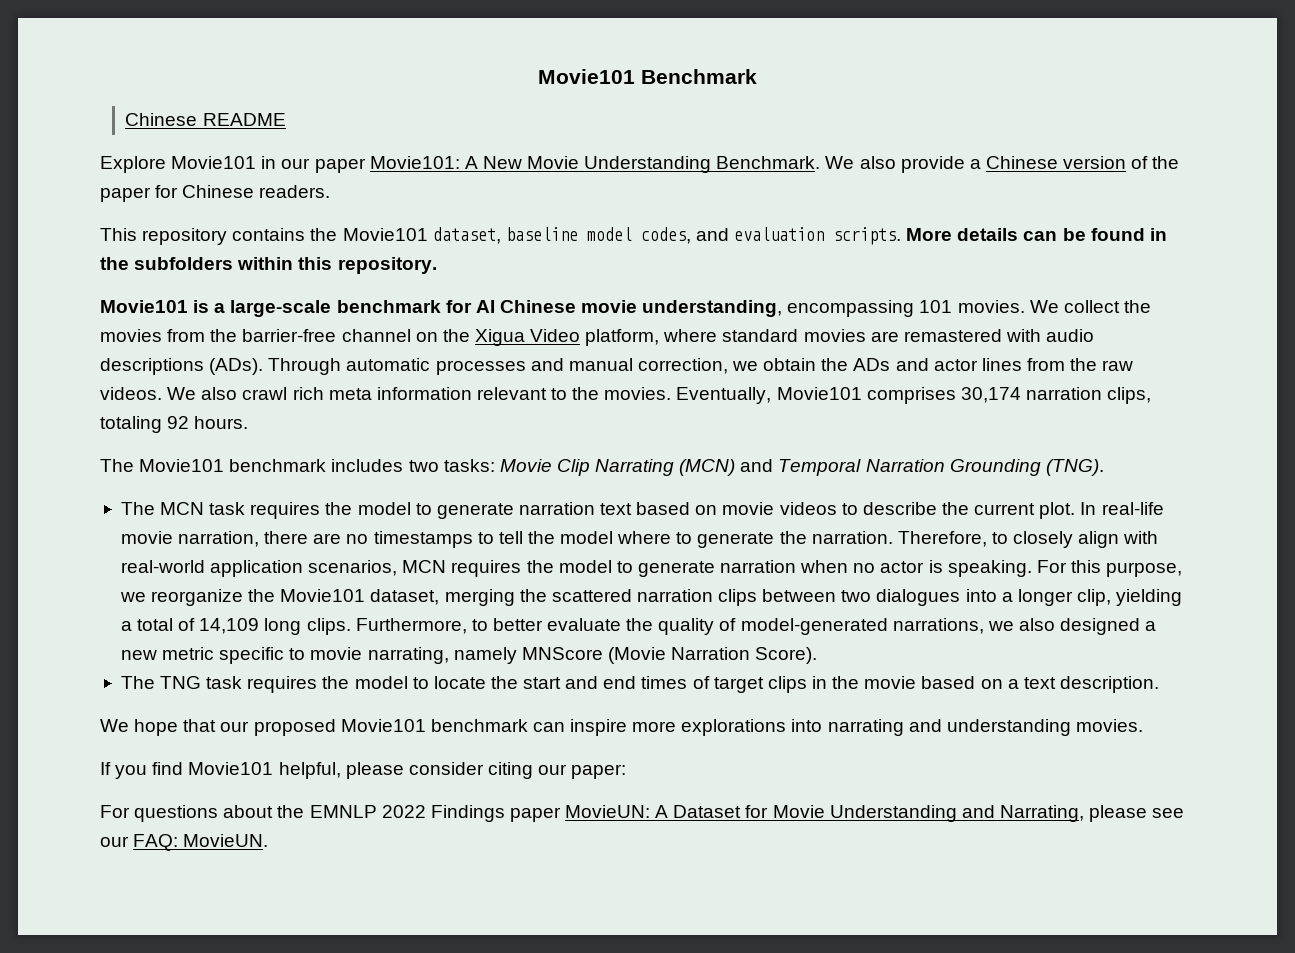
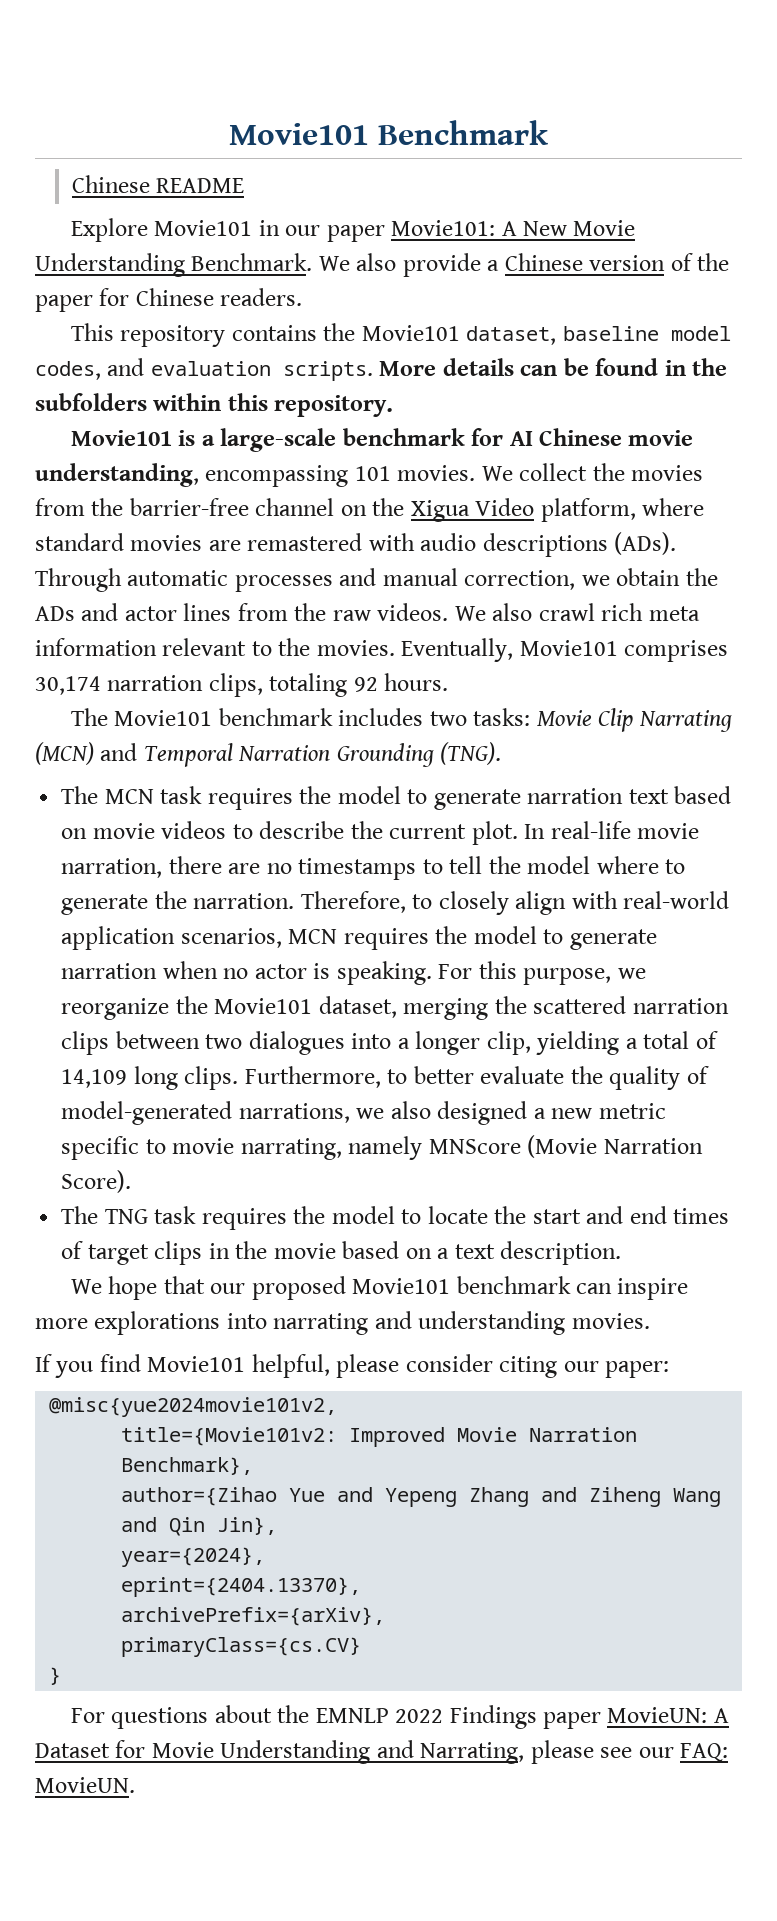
(627, 771) none -> [49,1397,338,1417] [121,1427,638,1447] [121,1457,254,1475] [121,1487,722,1507] [121,1517,278,1536] [121,1547,266,1567] [121,1577,362,1597] [121,1607,386,1626] [121,1637,362,1657] [49,1667,62,1685] // @misc{yue2024movie101v2, // title={Movie101v2: Improved Movie Narration Benchmark}, // author={Zihao Yue and Yepeng Zhang and Ziheng Wang and Qin Jin}, // year={2024}, // eprint={2404.13370}, // archivePrefix={arXiv}, // primaryClass={cs.CV} // }

